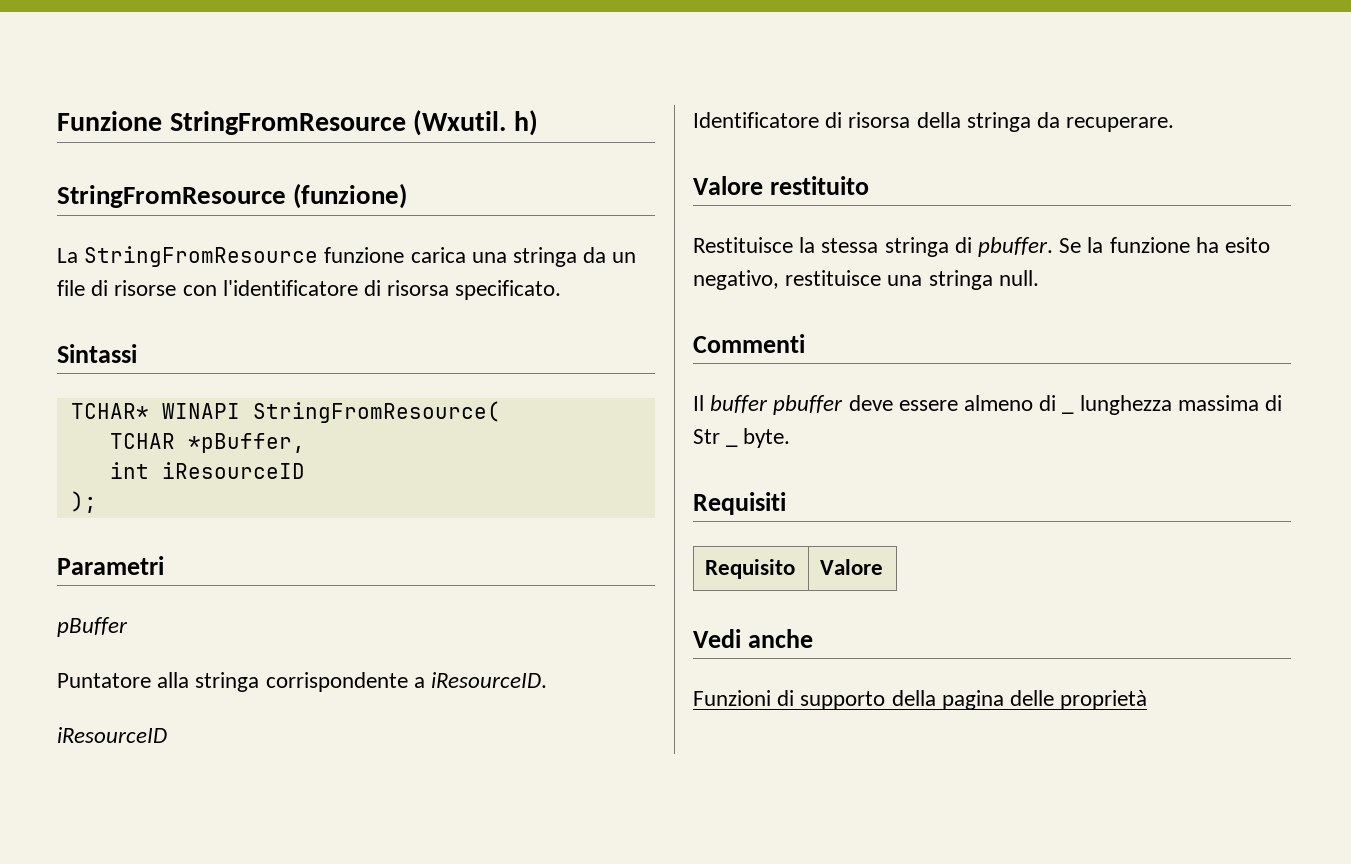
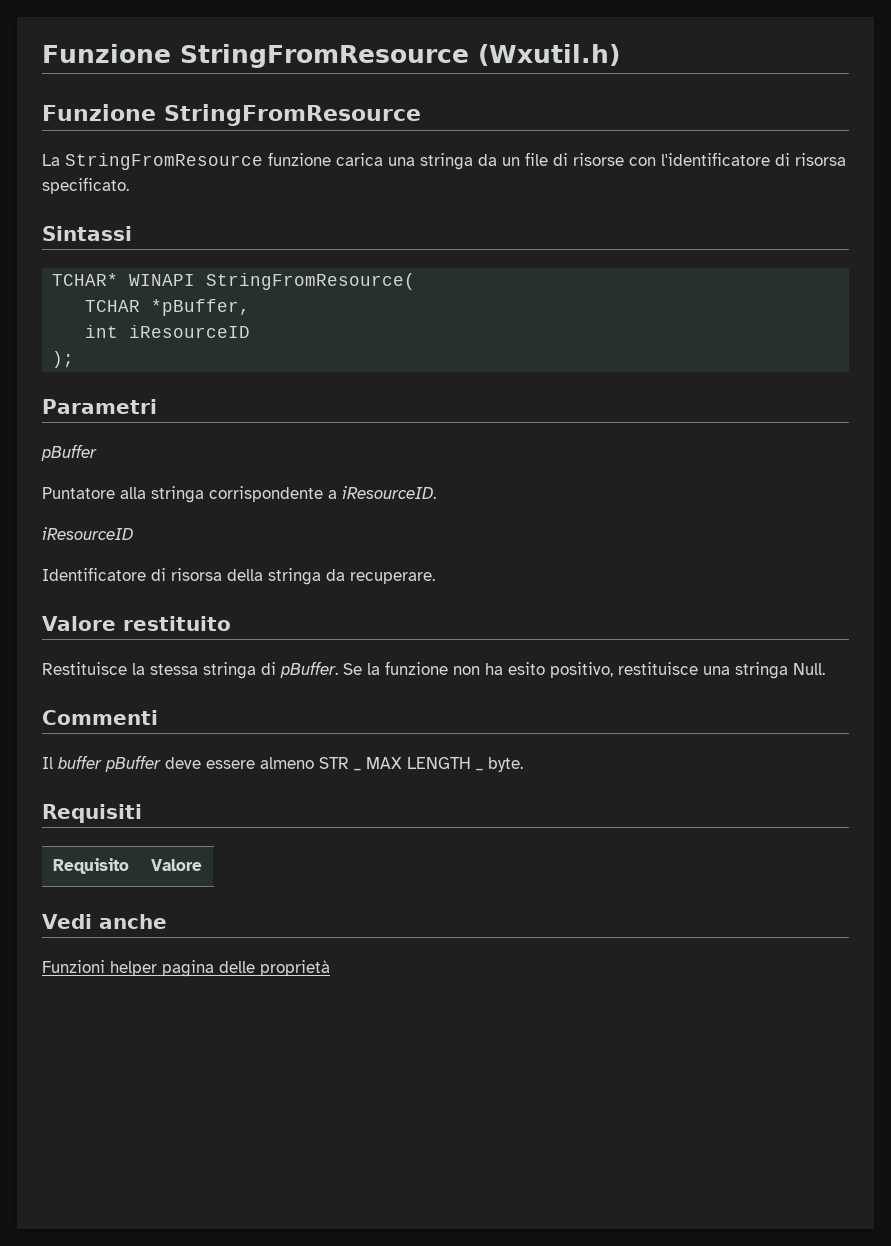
[57,110,538,136] [57,183,408,209] Funzione StringFromResource (Wxutil. h) // StringFromResource (funzione) -> [42,44,620,68] [42,104,421,126] Funzione StringFromResource (Wxutil.h) // Funzione StringFromResource
[978,237,1054,257] pbuffer. -> [280,661,338,678] pBuffer.
(1190, 245) none -> [453,666,480,675] non
[693,270,779,290] negativo, -> [550,662,613,678] positivo,
[998,270,1039,286] null. -> [793,663,825,675] Null.
[773,395,844,415] pbuffer -> [105,755,161,772] pBuffer
[1039,395,1057,411] [1062,395,1283,415] [693,429,720,444] di _ lunghezza massima di Str -> [319,757,471,771] STR _ MAX LENGTH
[777,690,936,710] di supporto della -> [110,961,157,976] helper

